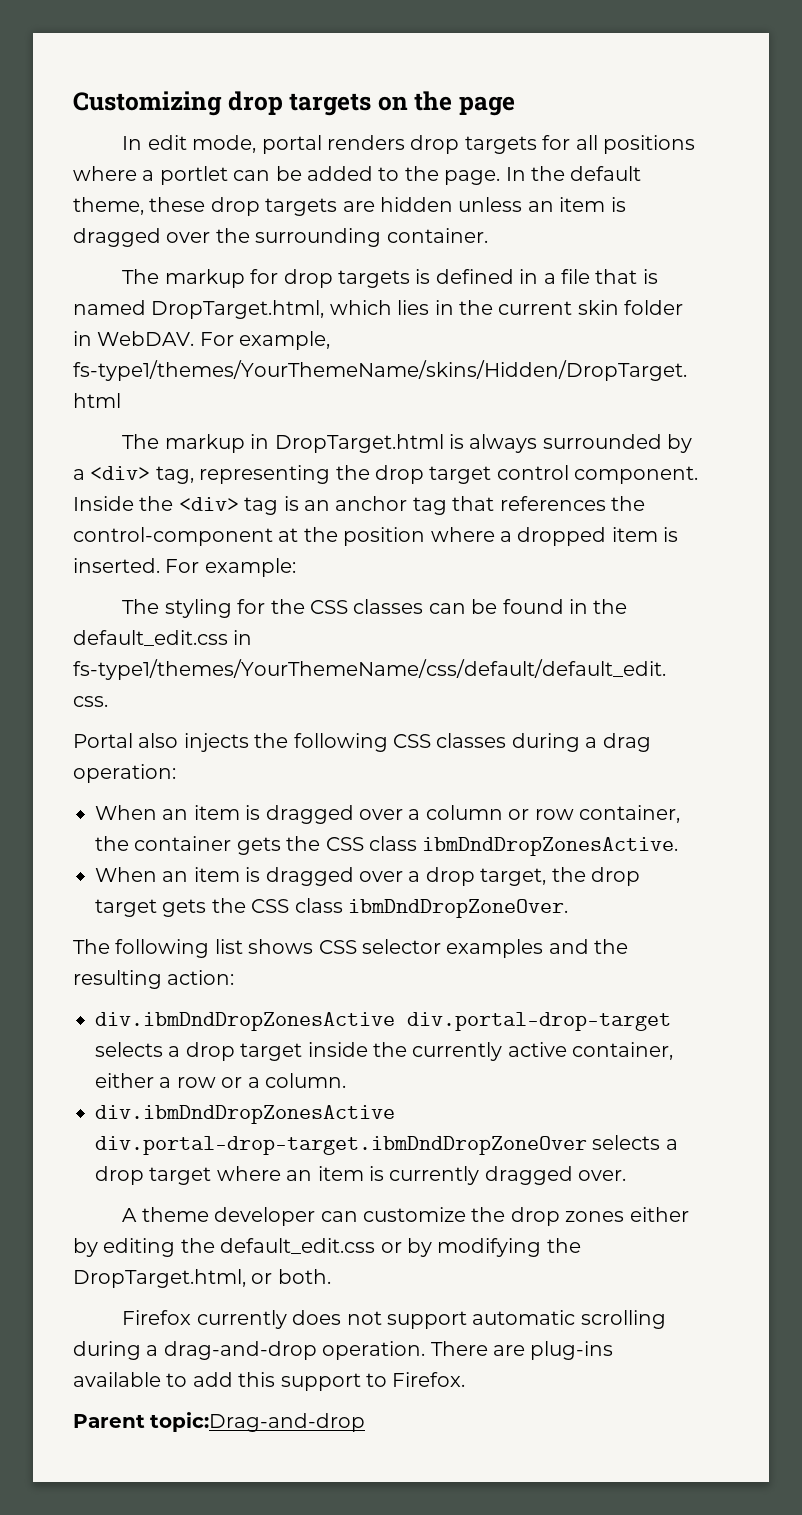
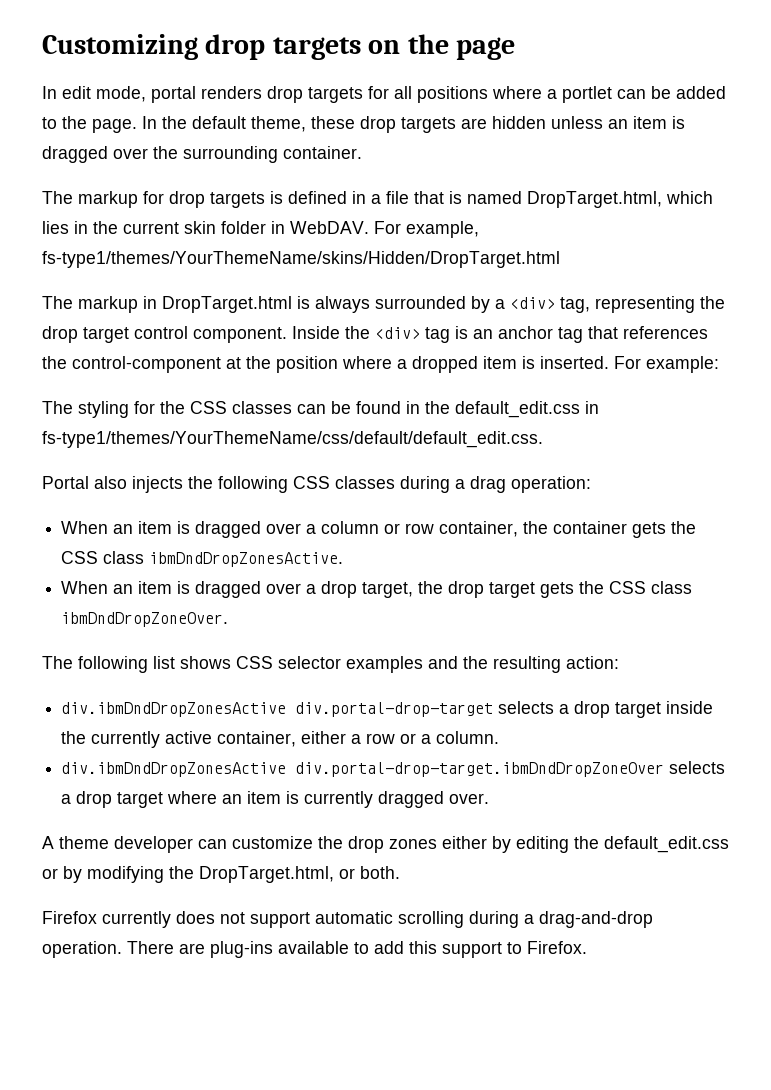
[73,1412,366,1432] // Parent topic:Drag-and-drop -> (587, 947) none

